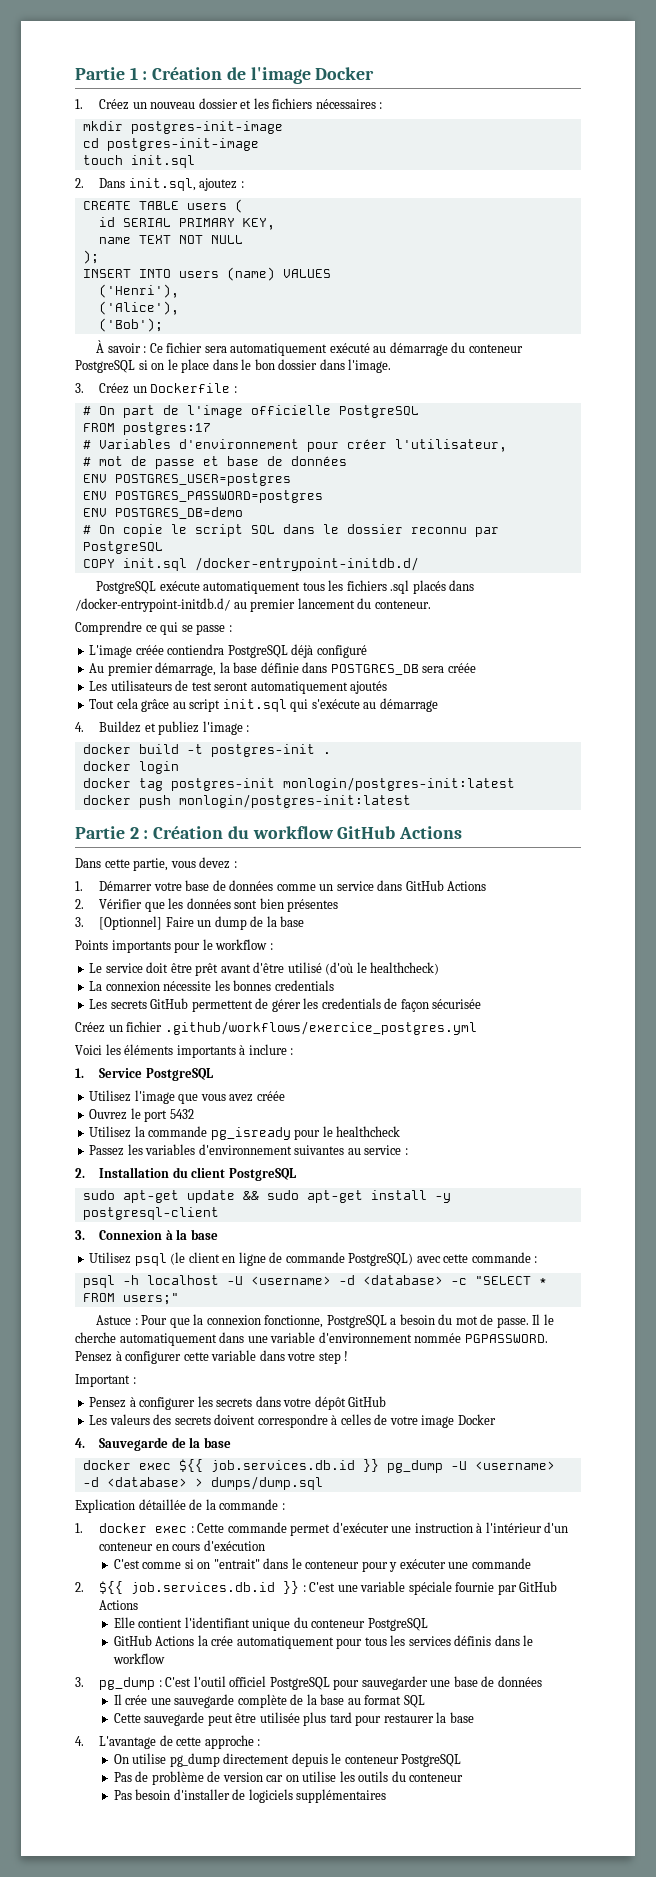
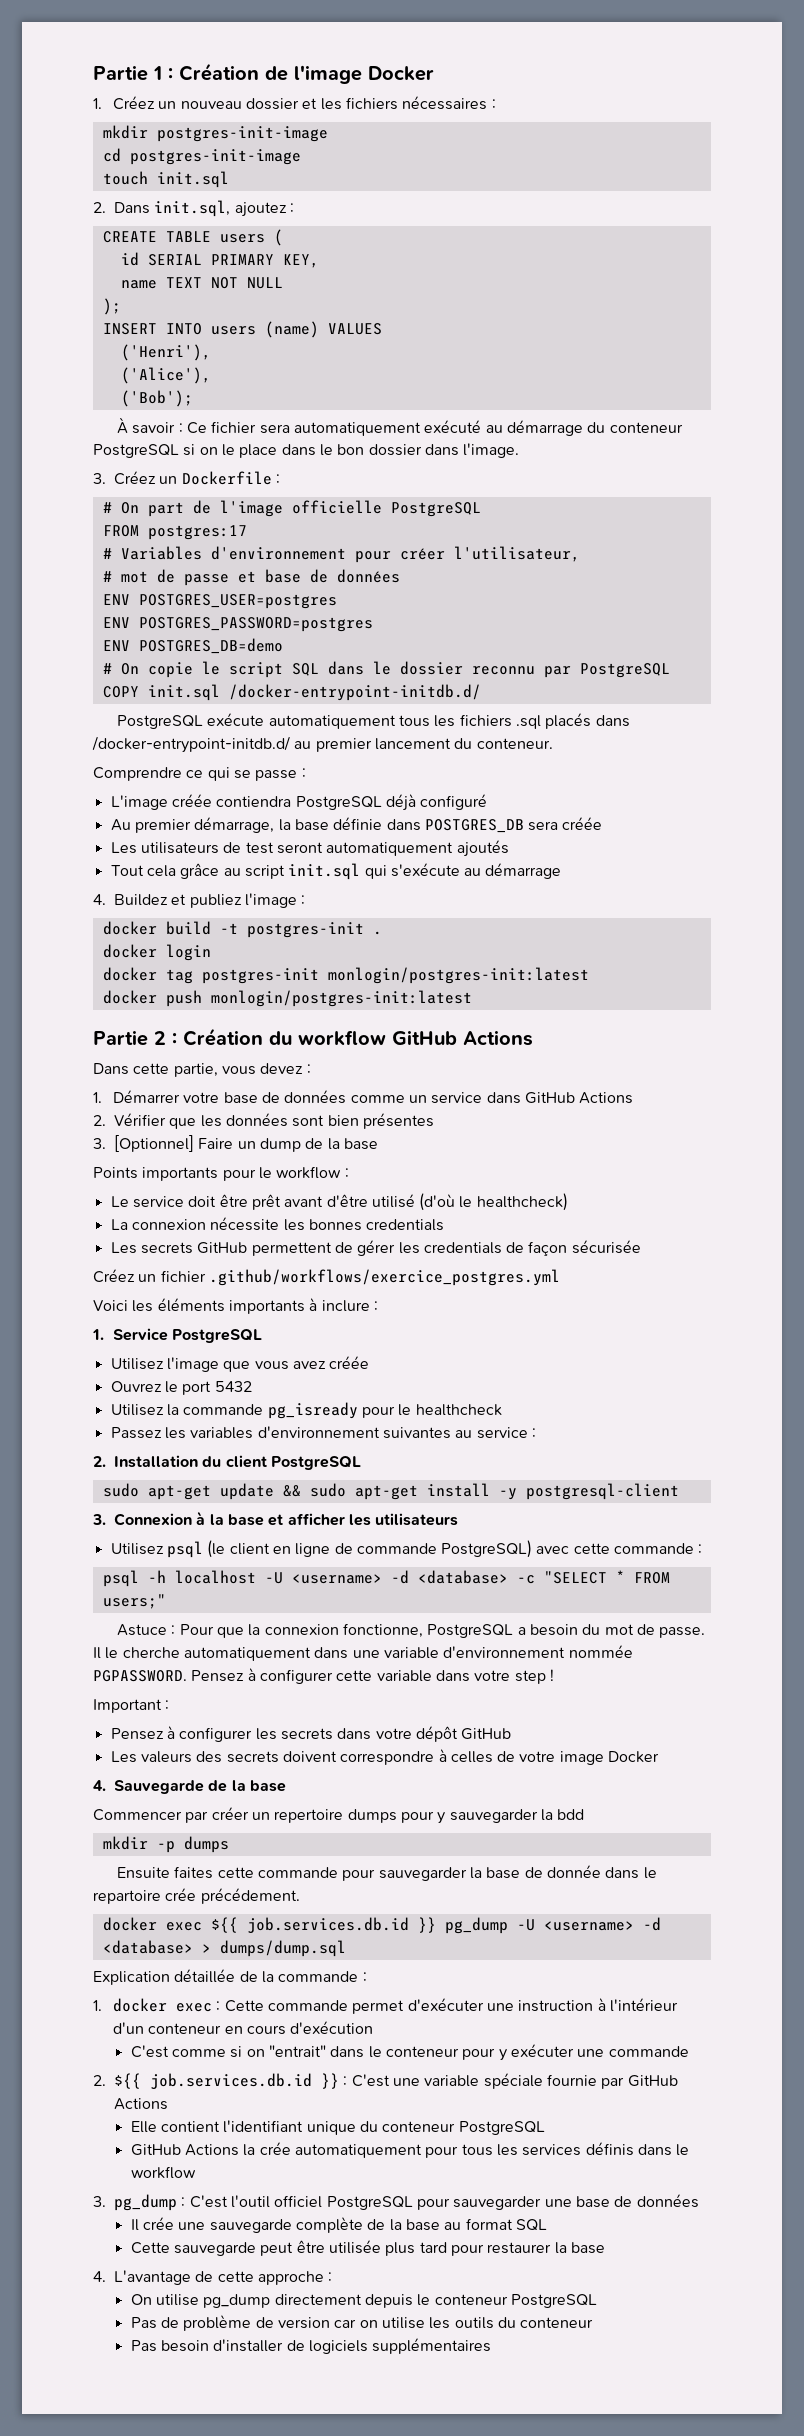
(218, 1234) none -> [268,1513,459,1526] et afficher les utilisateurs
(231, 1442) none -> [93,1807,585,1824] [102,1836,229,1853] [116,1865,657,1881] [93,1888,300,1904] // Commencer par créer un repertoire dumps pour y sauvegarder la bdd // mkdir -p dumps // Ensuite faites cette commande pour sauvegarder la base de donnée dans le repartoire crée précédement.

